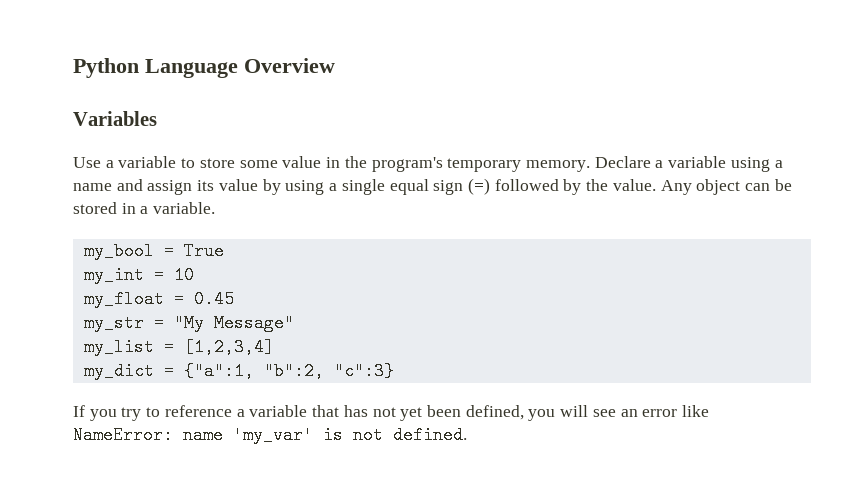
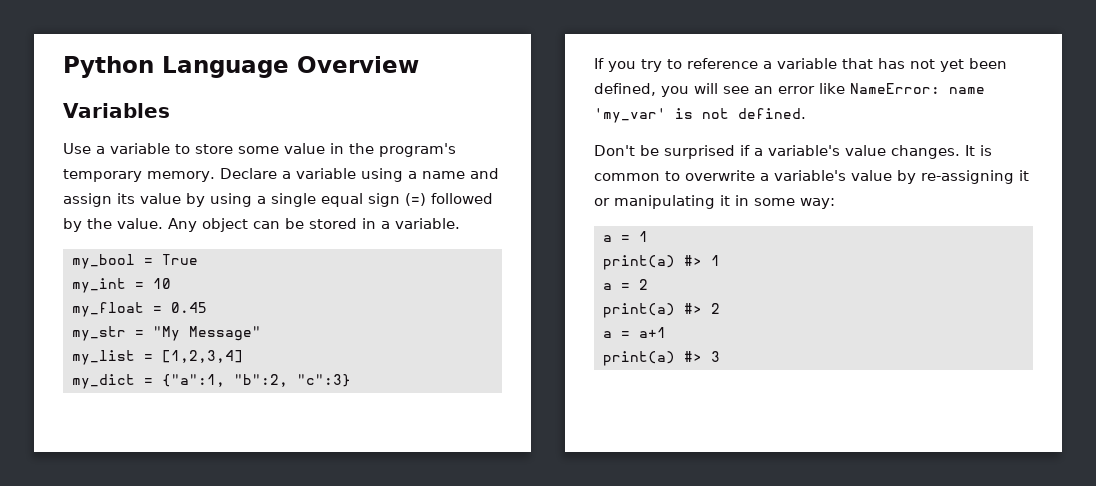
(467, 435) none -> [594,145,992,159] [594,170,1029,184] [594,195,835,209] [602,231,648,242] [602,255,720,270] [602,279,648,290] [602,303,720,318] [602,327,666,338] [602,351,720,366] // Don't be surprised if a variable's value changes. It is common to overwrite a variable's value by re-assigning it or manipulating it in some way: // a = 1 // print(a) #> 1 // a = 2 // print(a) #> 2 // a = a+1 // print(a) #> 3

